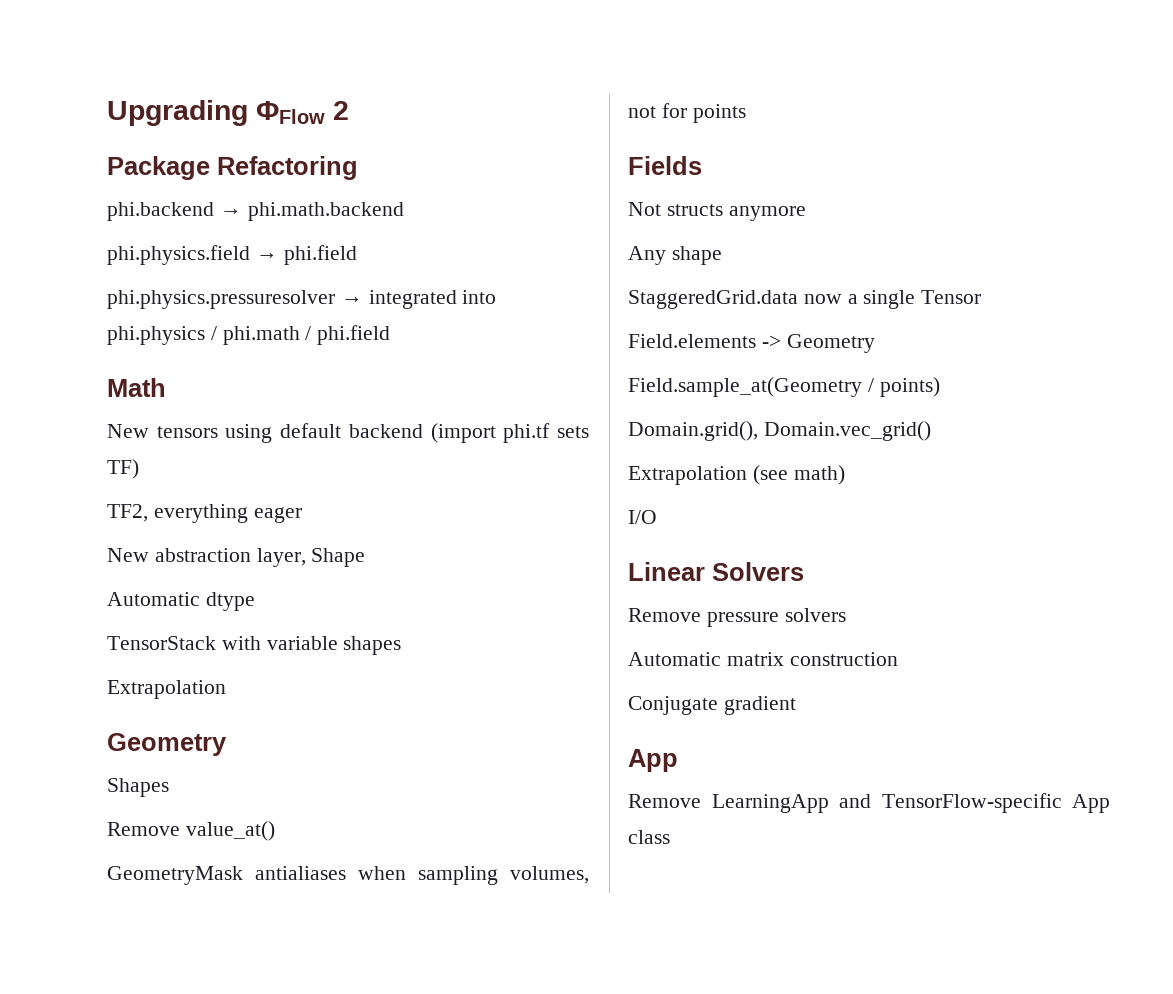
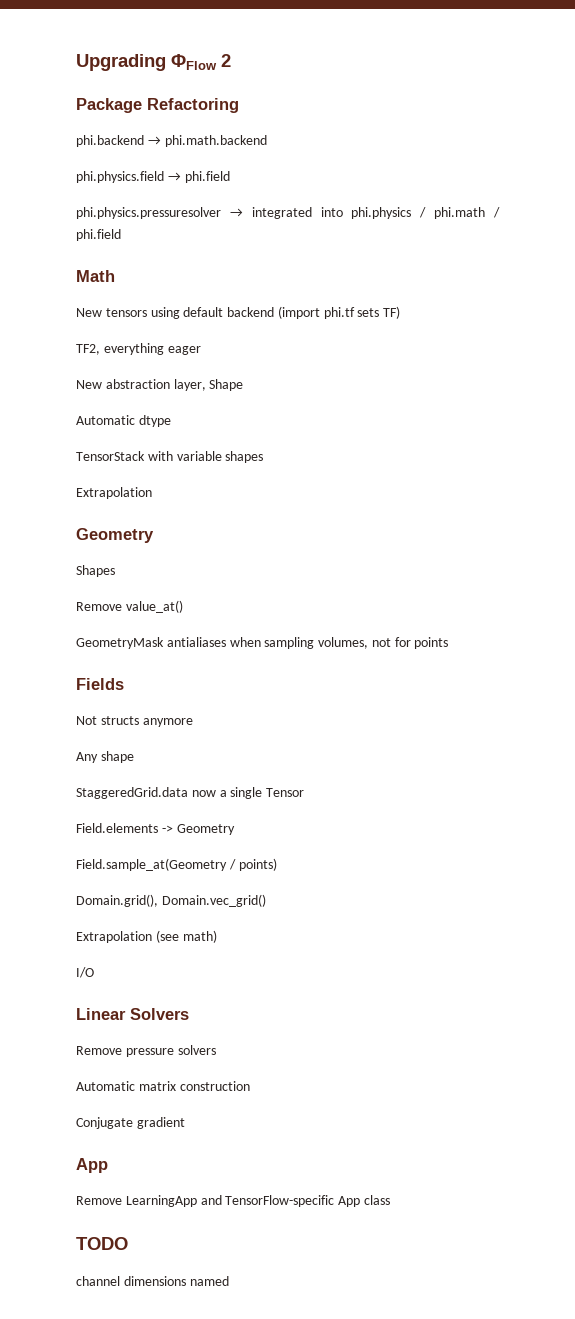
(670, 837) none -> [76,1237,128,1250] [76,1276,229,1286] // TODO // channel dimensions named

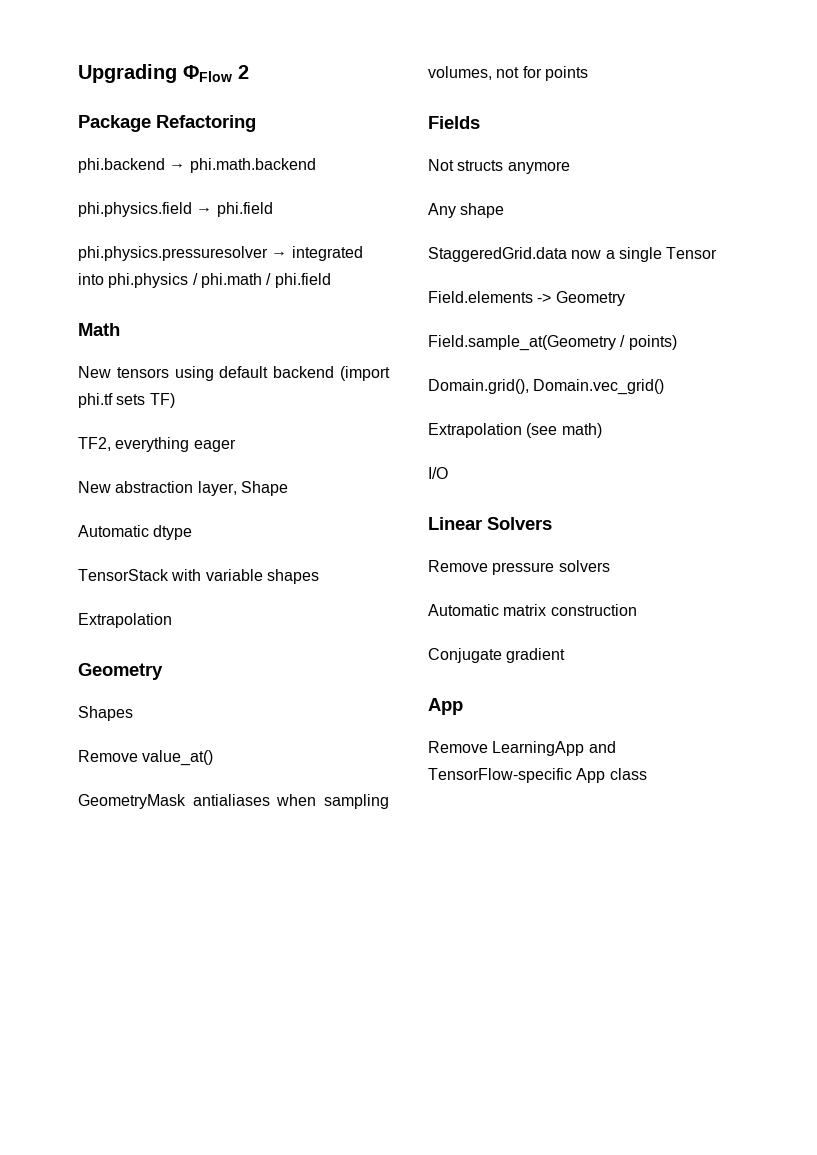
[76,1237,128,1250] [76,1276,229,1286] // TODO // channel dimensions named -> (647, 774) none

